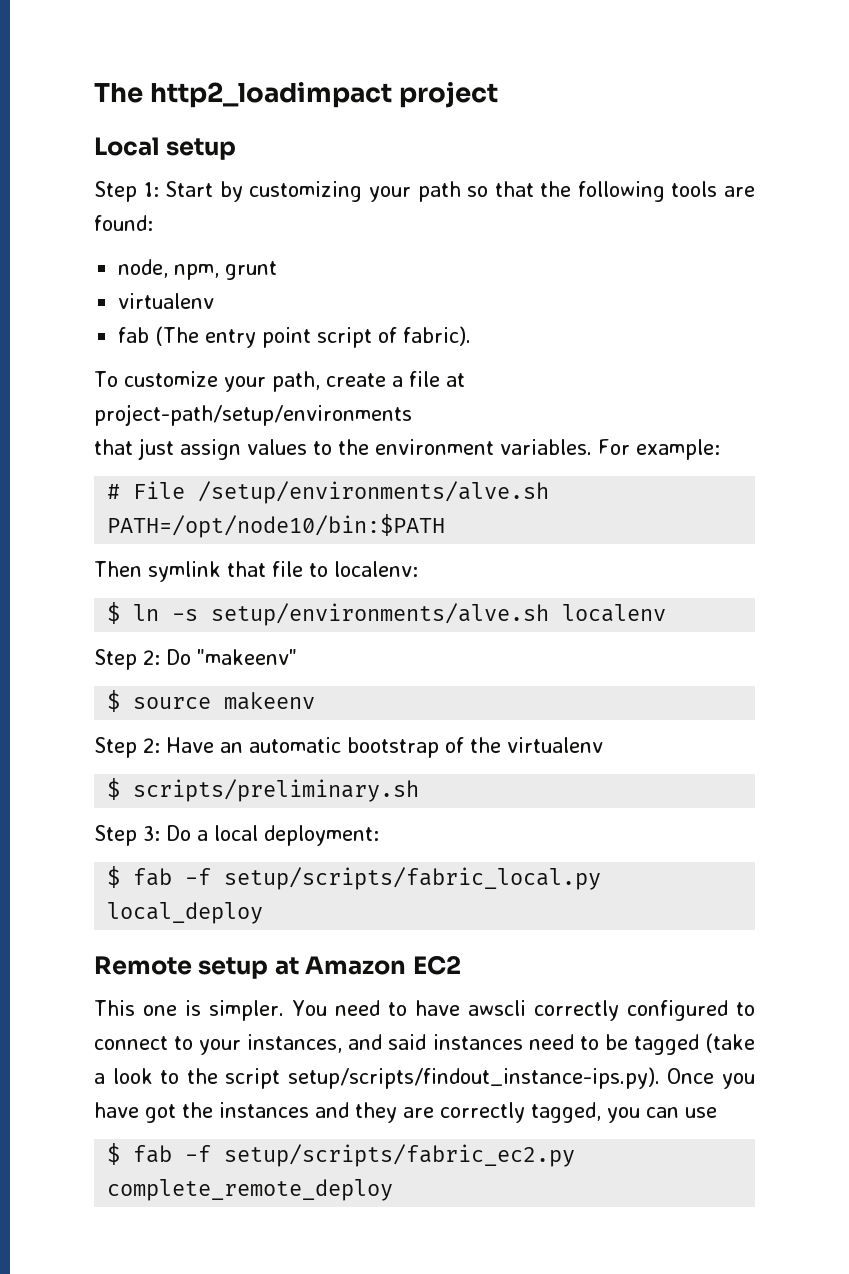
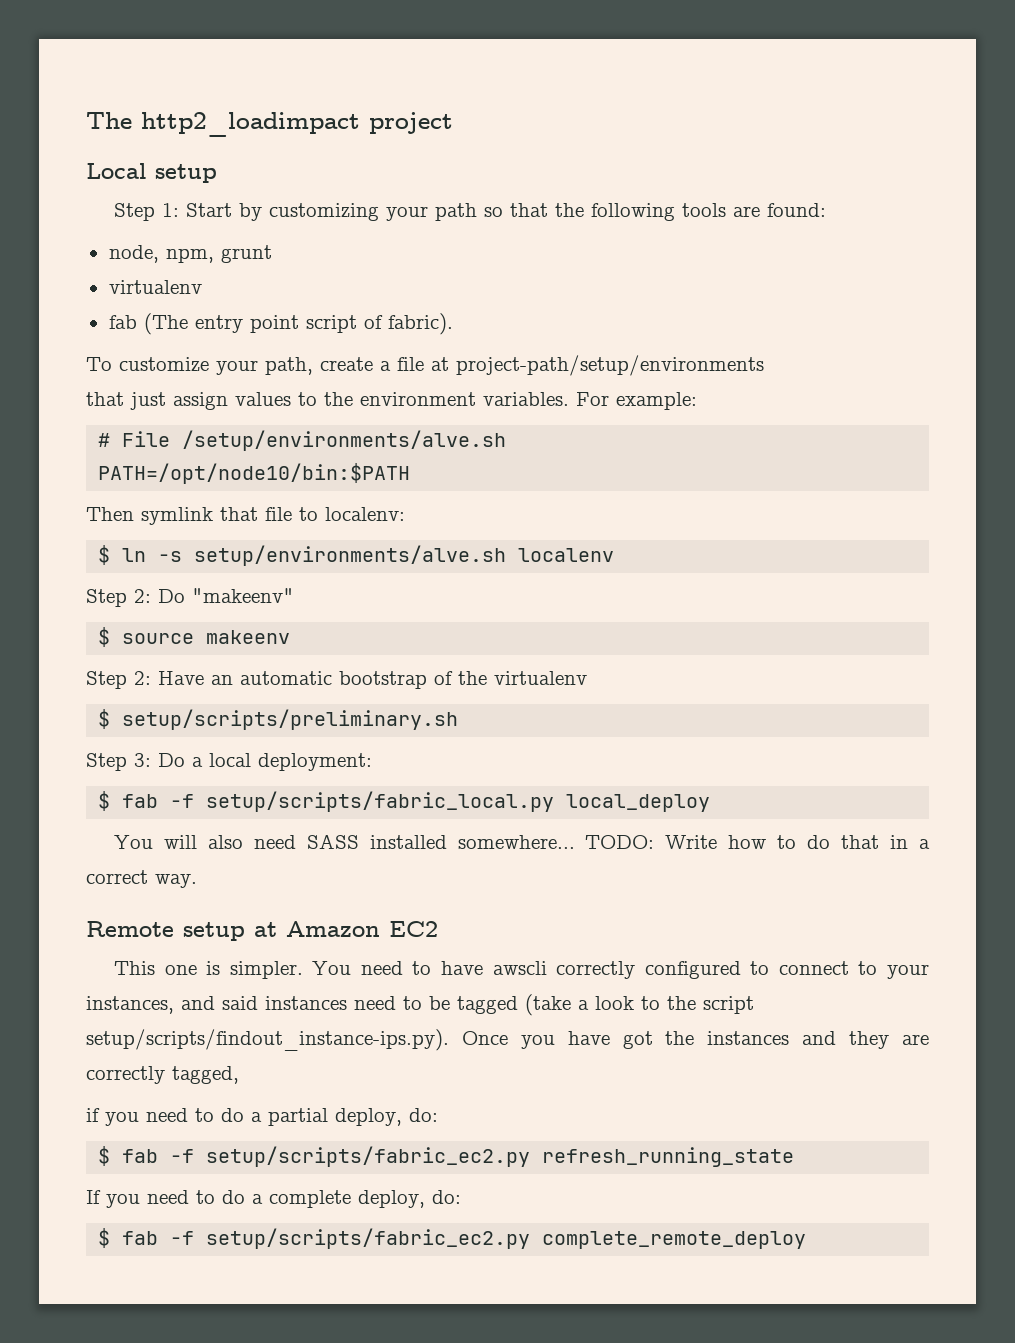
[133,779,420,802] scripts/preliminary.sh -> [122,709,459,730] setup/scripts/preliminary.sh
(264, 913) none -> [113,834,931,849] [86,870,197,888] // You will also need SASS installed somewhere... TODO: Write how to do that in a correct way.
[607,1107,717,1123] you can use -> [86,1108,438,1126] [98,1146,795,1167] [86,1190,461,1208] // if you need to do a partial deploy, do: // $ fab -f setup/scripts/fabric_ec2.py refresh_running_state // If you need to do a complete deploy, do:

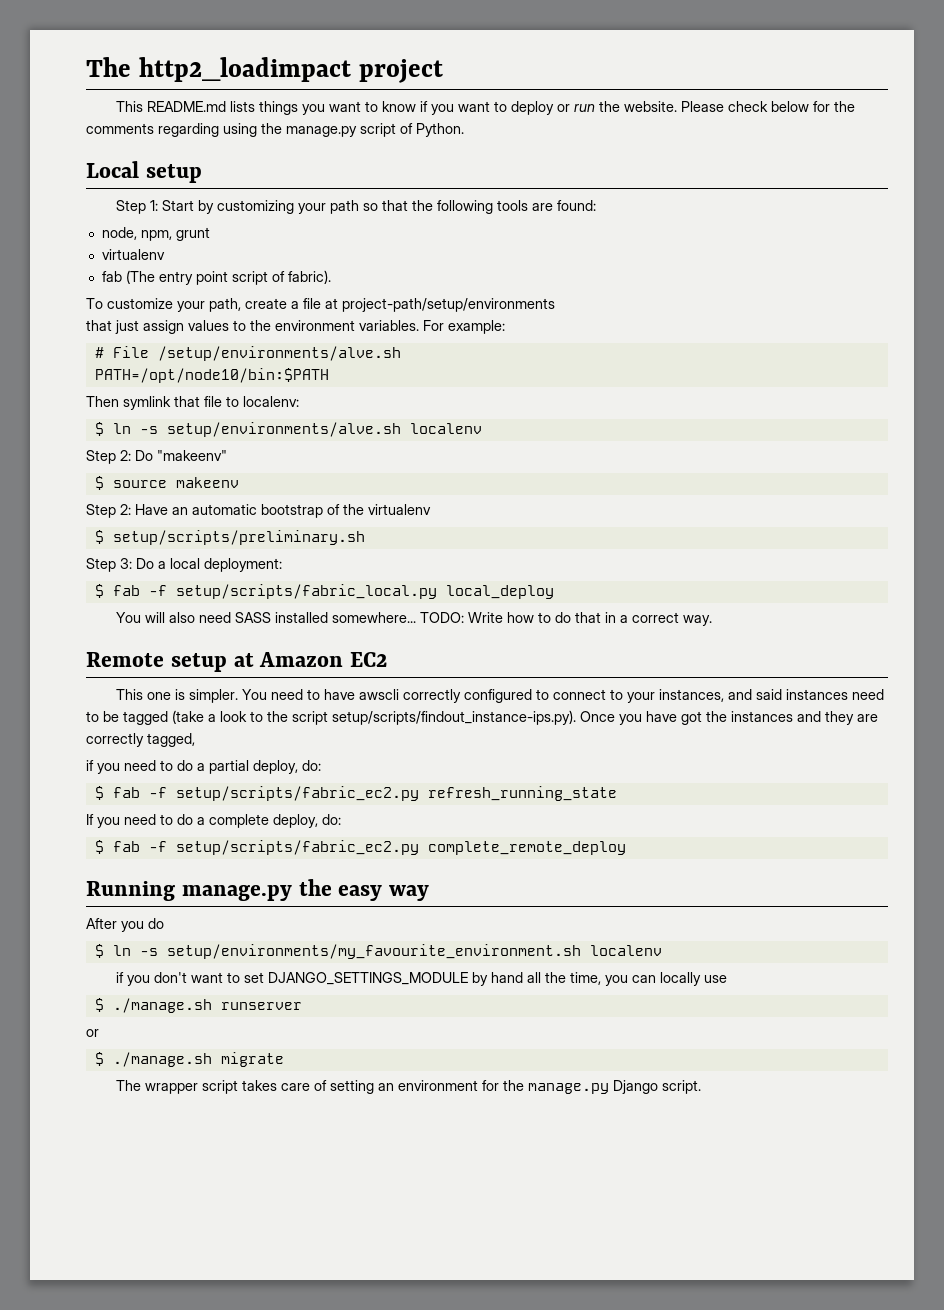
(453, 123) none -> [116,101,856,115] [86,123,464,137] // This README.md lists things you want to know if you want to deploy or run the website. Please check below for the comments regarding using the manage.py script of Python.
(807, 1240) none -> [86,879,429,901] [86,918,164,932] [94,944,662,959] [116,972,728,986] [94,998,302,1013] [86,1029,99,1037] [94,1052,284,1067] [116,1080,702,1094] // Running manage.py the easy way // After you do // $ ln -s setup/environments/my_favourite_environment.sh localenv // if you don't want to set DJANGO_SETTINGS_MODULE by hand all the time, you can locally use // $ ./manage.sh runserver // or // $ ./manage.sh migrate // The wrapper script takes care of setting an environment for the manage.py Django script.

